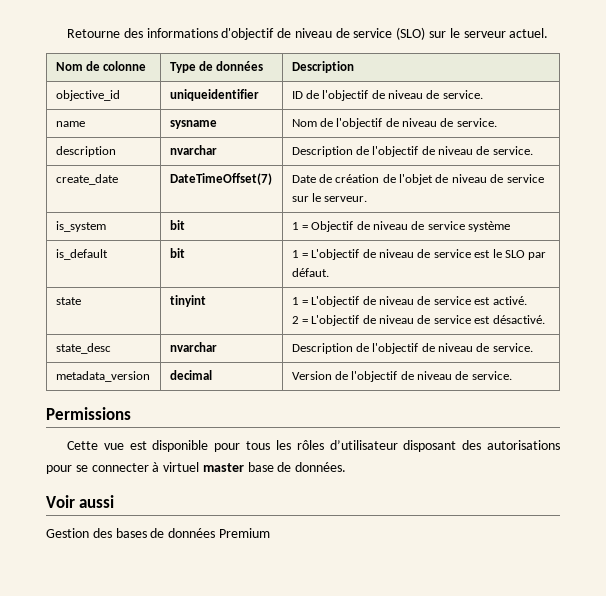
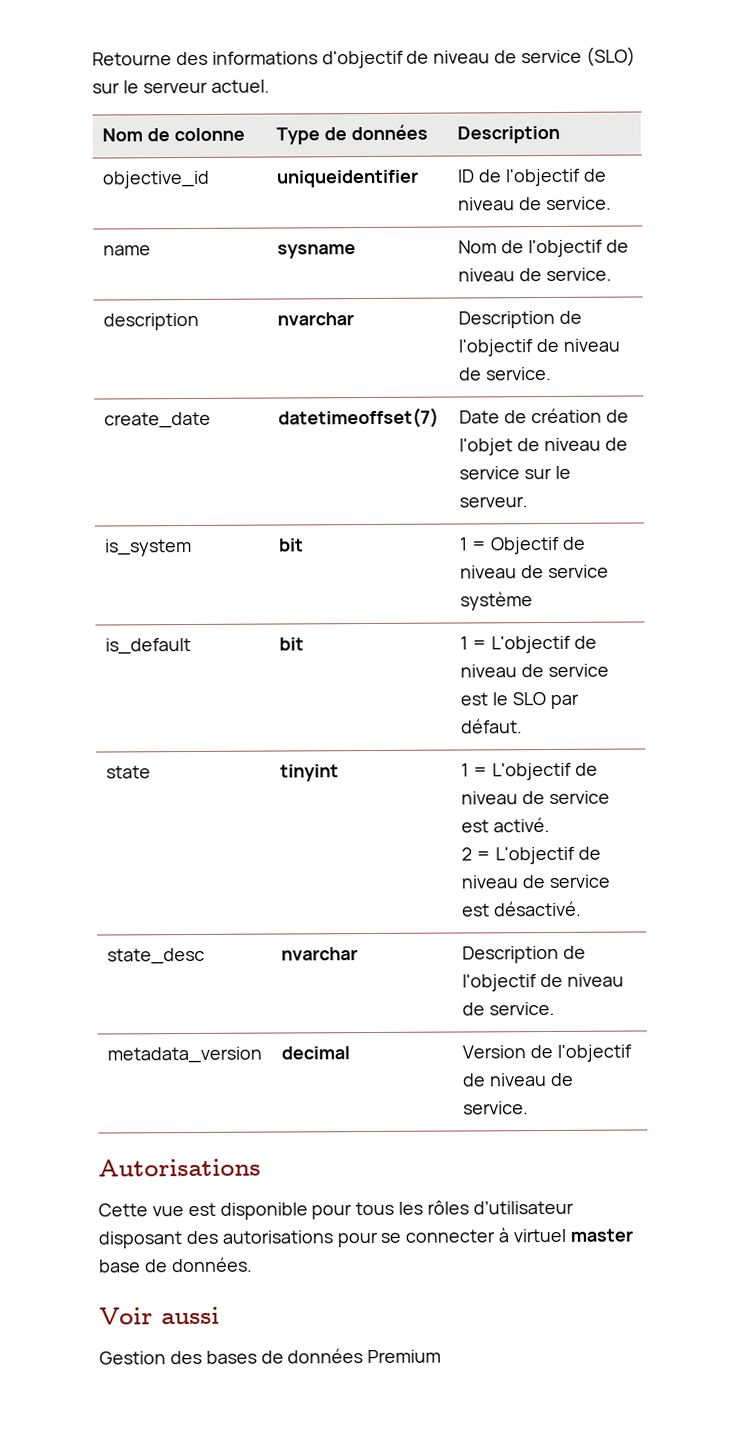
[169,173,272,185] DateTimeOffset(7) -> [277,407,439,429] datetimeoffset(7)
[46,407,131,420] Permissions -> [98,1158,261,1177] Autorisations

